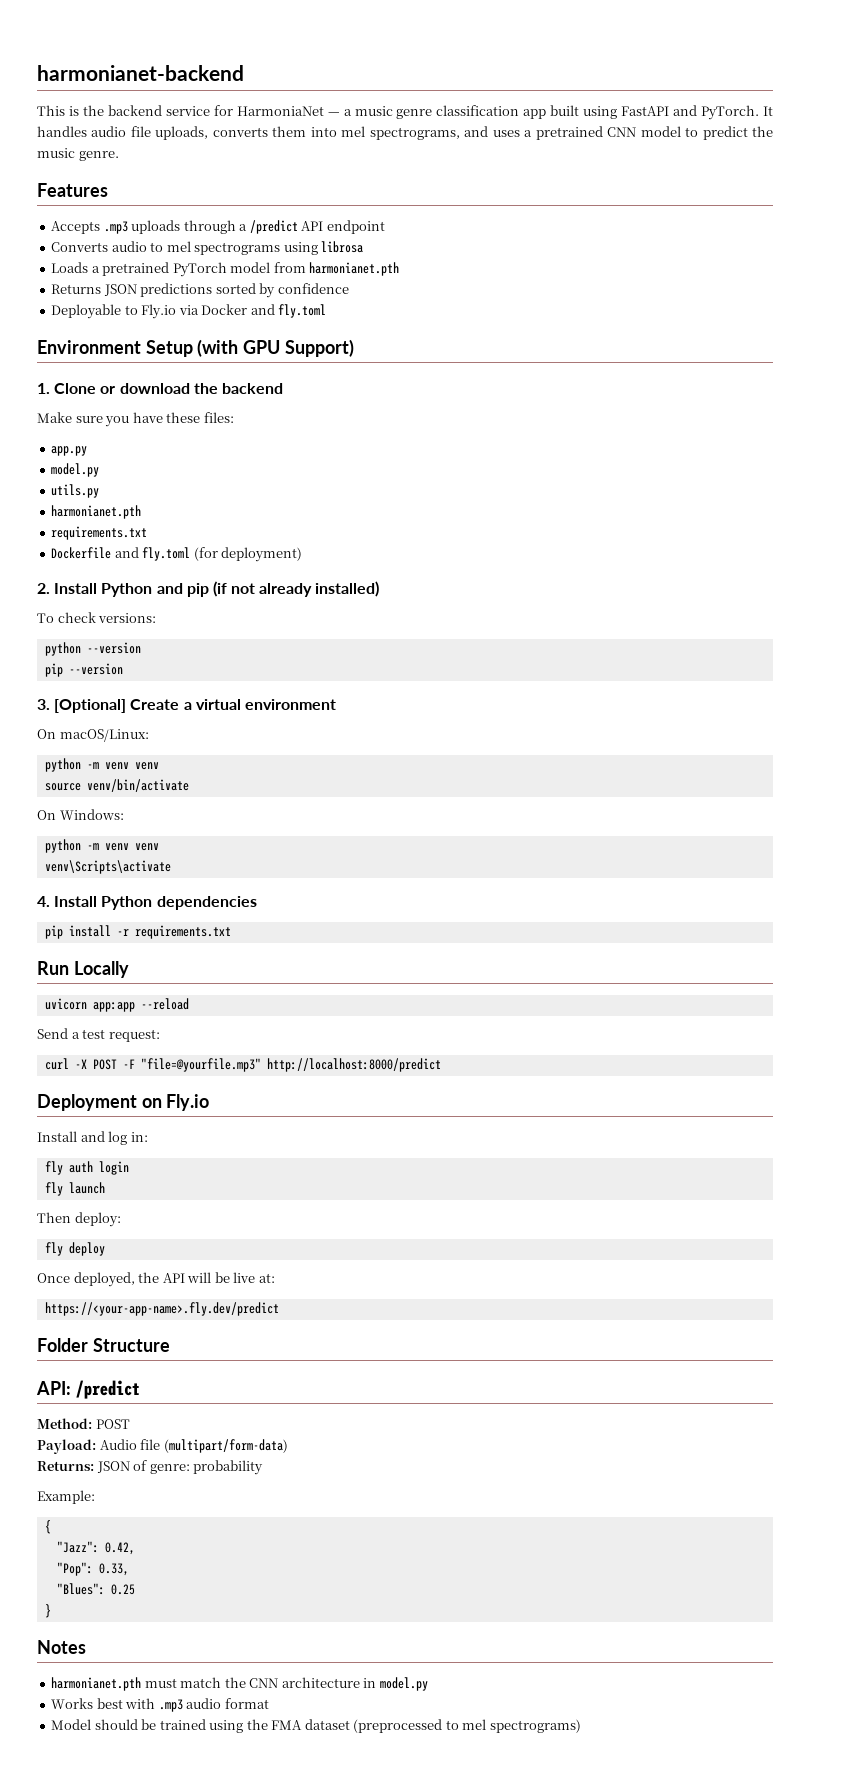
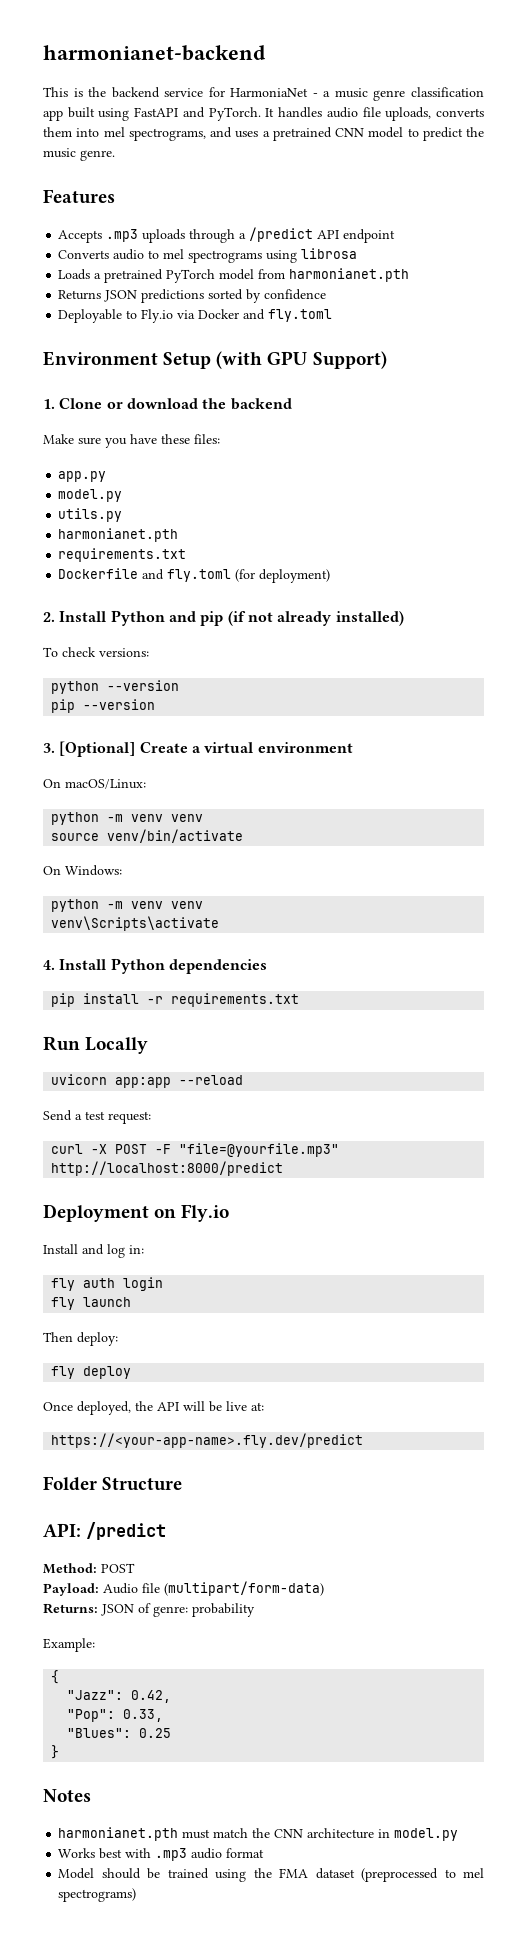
[327,112,340,116] — -> [312,93,318,97] -

